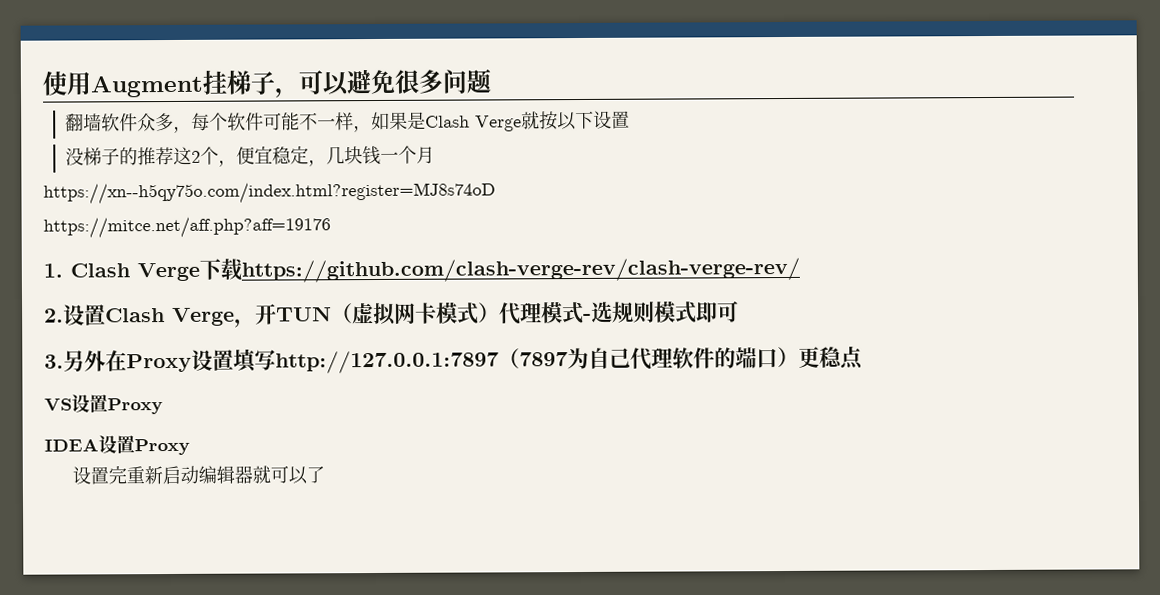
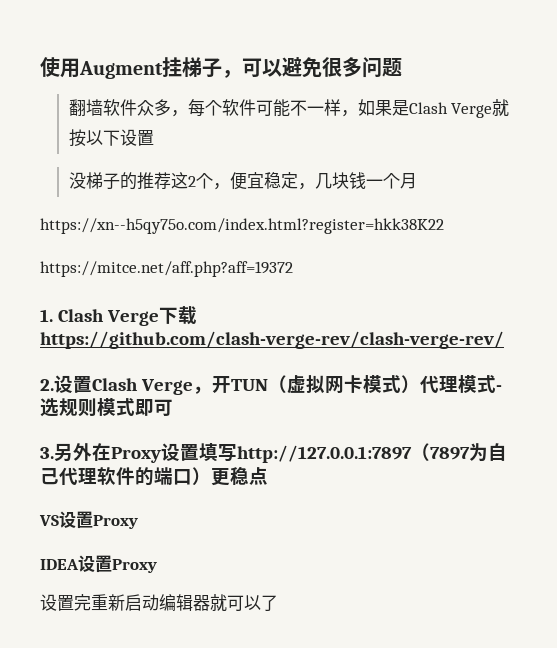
[43,181,496,205] [43,216,331,239] https://xn--h5qy75o.com/index.html?register=MJ8s74oD // https://mitce.net/aff.php?aff=19176 -> [40,218,444,234] [40,261,293,277] https://xn--h5qy75o.com/index.html?register=hkk38K22 // https://mitce.net/aff.php?aff=19372

